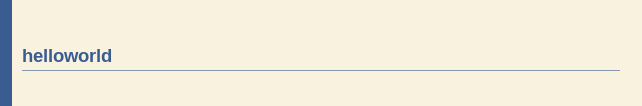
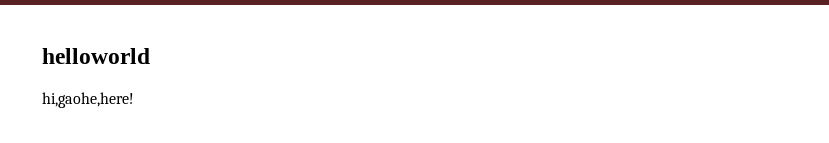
(112, 55) none -> [42,92,134,108] // hi,gaohe,here!

